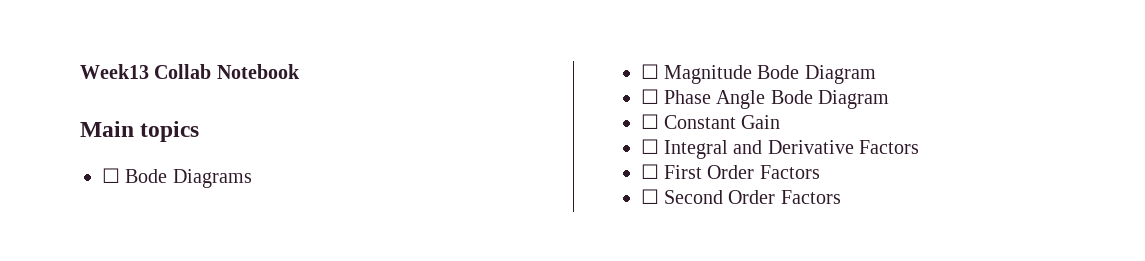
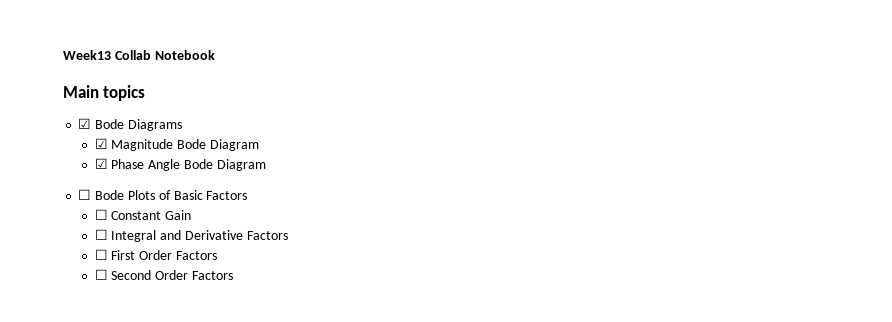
[102,168,120,183] ☐ -> [78,118,92,129] ☑
[640,64,659,79] ☐ -> [94,138,108,149] ☑
[640,89,659,104] ☐ -> [94,158,108,169] ☑
(890, 99) none -> [78,189,248,200] // ☐ Bode Plots of Basic Factors

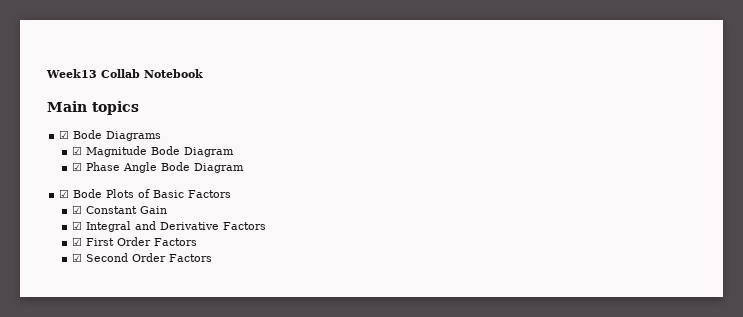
[78,189,92,200] ☐ -> [59,189,70,198] ☑
[94,209,108,220] ☐ -> [71,205,82,214] ☑
[94,229,108,240] ☐ -> [71,221,82,230] ☑
[94,249,108,260] ☐ -> [71,237,82,246] ☑
[94,269,108,280] ☐ -> [71,253,82,262] ☑

